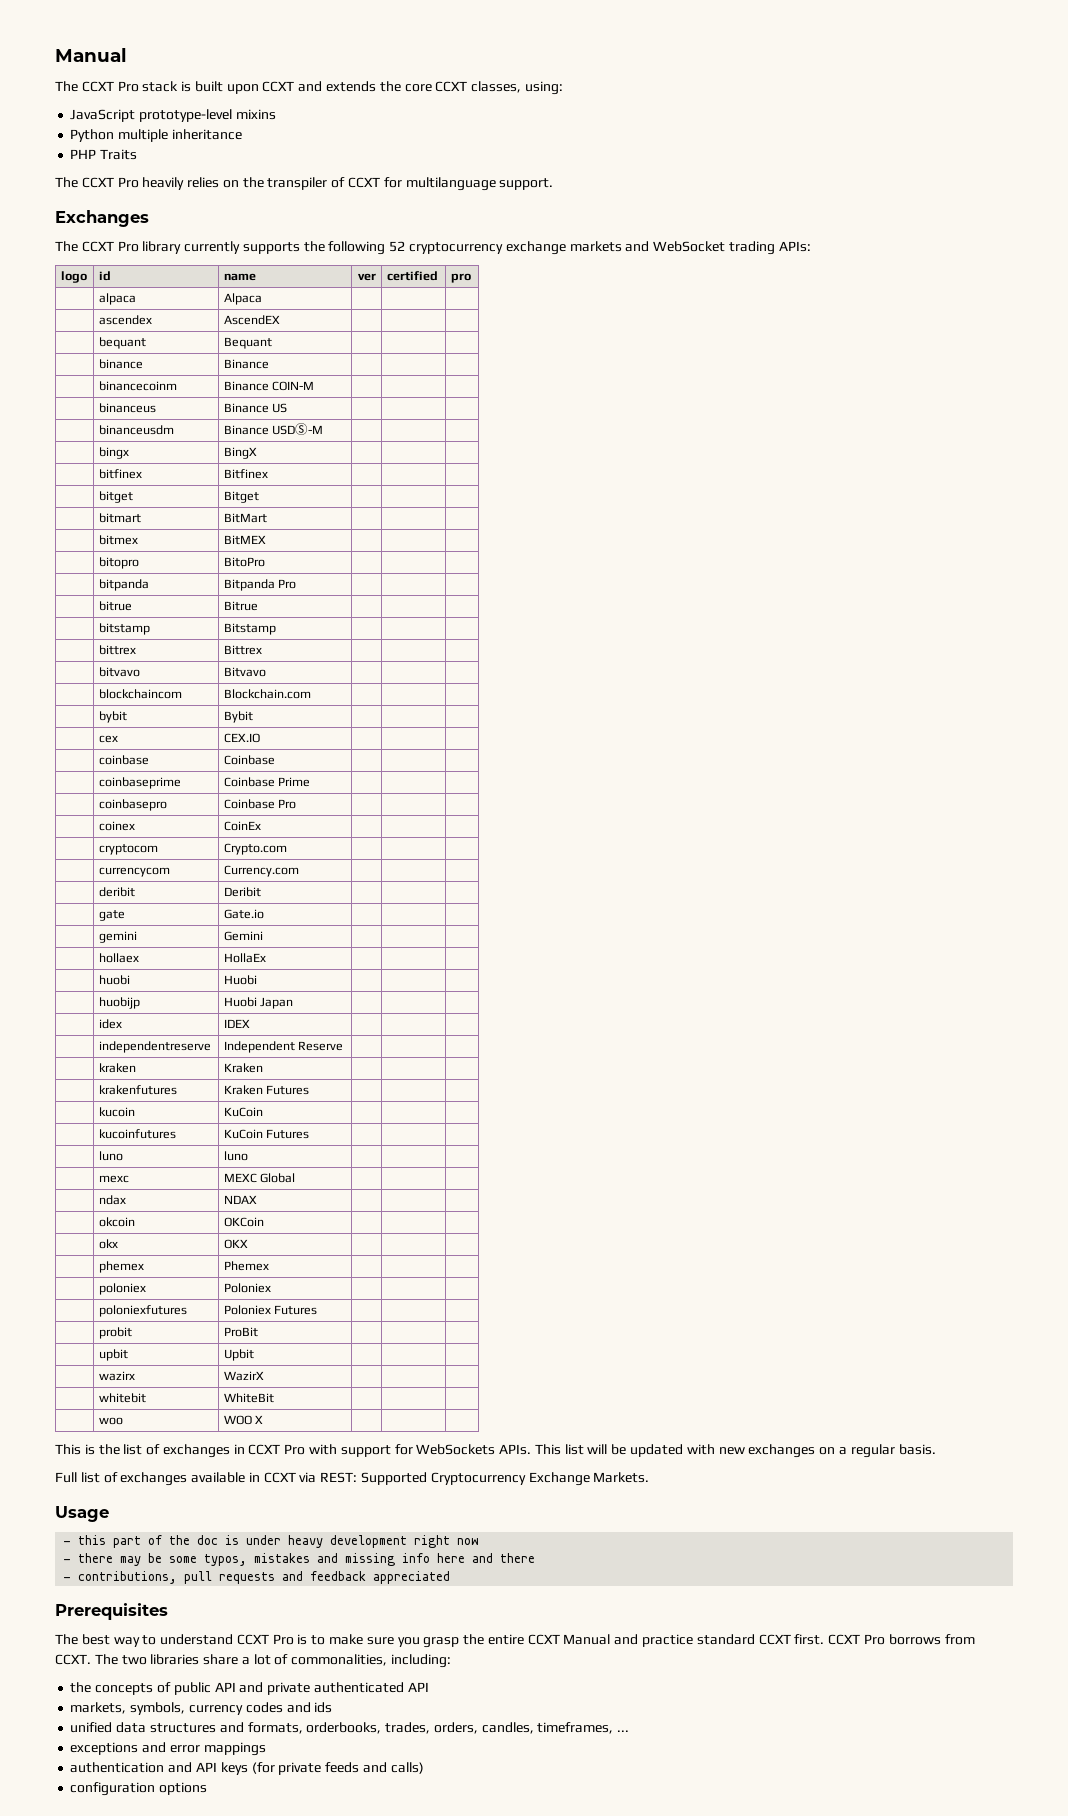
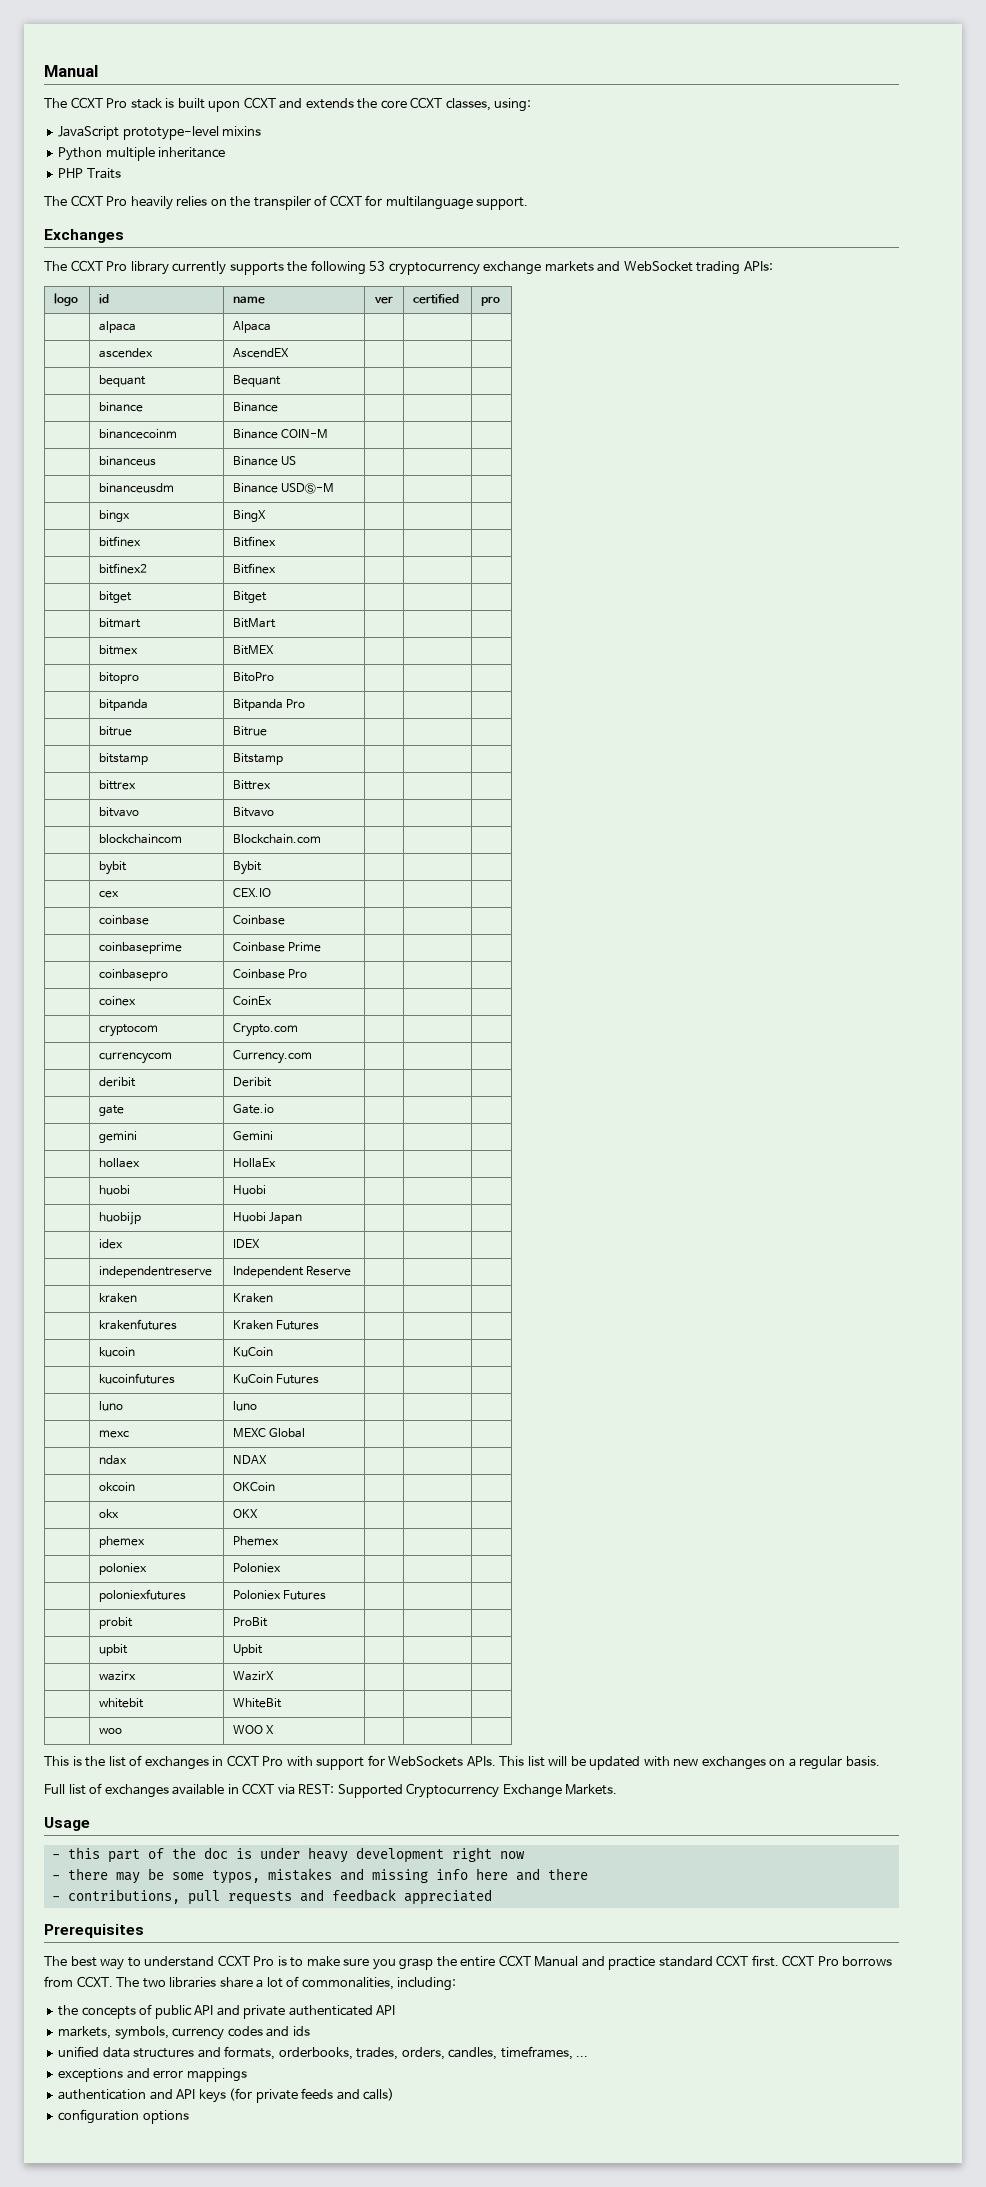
[389,241,406,252] 52 -> [369,261,386,271] 53
(268, 474) none -> [99,563,148,574] [233,563,277,574] // | bitfinex2 | Bitfinex | | |

